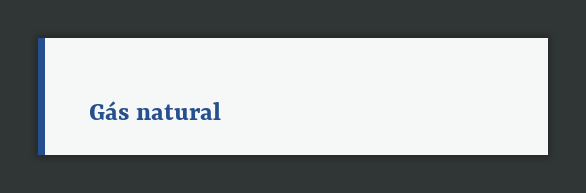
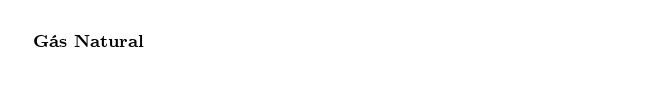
[136,102,222,120] natural -> [74,34,144,47] Natural

